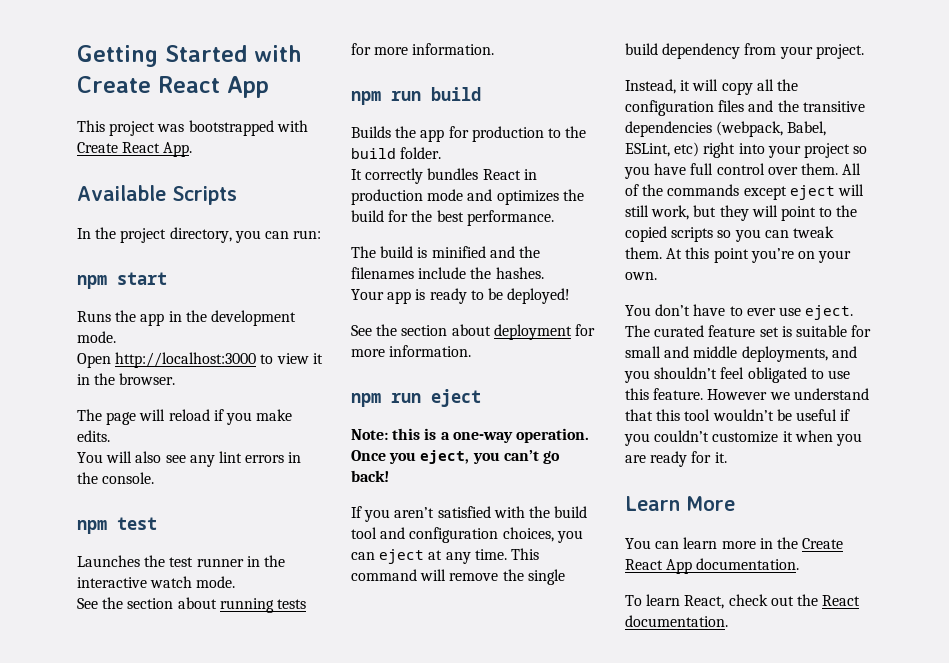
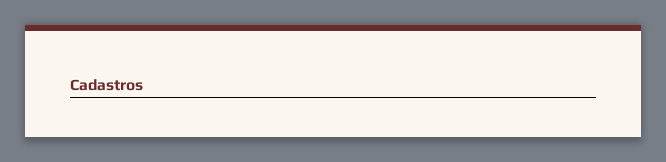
[77,45,302,67] [77,76,269,98] [77,120,308,136] [77,142,193,157] [77,185,237,205] [77,227,322,243] [77,272,167,289] [77,310,296,326] [77,331,116,343] [77,352,323,368] [77,373,176,385] [77,409,293,425] [77,430,110,442] [77,451,302,467] [77,472,155,484] [77,517,157,534] [77,555,285,567] [77,576,236,588] [77,597,306,613] [351,43,495,55] [351,87,481,105] [351,126,587,142] [351,147,442,159] [351,168,537,184] [351,189,584,205] [351,210,554,226] [351,246,540,258] [351,267,544,279] [351,288,571,304] [351,324,595,340] [351,345,472,357] [351,389,481,407] [351,428,589,443] [351,450,560,464] [351,470,389,482] [351,506,588,522] [351,527,583,543] [351,548,539,564] [351,569,565,585] [625,43,864,59] [625,79,798,95] [625,100,865,116] [625,121,827,137] [625,142,868,158] [624,163,862,179] [625,184,864,200] [625,205,858,221] [625,226,834,242] [625,247,852,263] [625,272,657,280] [625,304,854,320] [625,325,872,337] [625,346,857,362] [624,367,850,383] [625,388,869,400] [625,409,851,421] [624,430,862,446] [625,451,727,467] [625,496,735,511] [625,537,844,549] [625,558,800,574] [625,594,861,609] [625,615,728,627] Getting Started with Create React App // This project was bootstrapped with Create React App. // Available Scripts // In the project directory, you can run: // npm start // Runs the app in the development mode. // Open http://localhost:3000 to view it in the browser. // The page will reload if you make edits. // You will also see any lint errors in the console. // npm test // Launches the test runner in the interactive watch mode. // See the section about running tests for more information. // npm run build // Builds the app for production to the build folder. // It correctly bundles React in production mode and optimizes the build for the best performance. // The build is minified and the filenames include the hashes. // Your app is ready to be deployed! // See the section about deployment for more information. // npm run eject // Note: this is a one-way operation. Once you eject, you can’t go back! // If you aren’t satisfied with the build tool and configuration choices, you can eject at any time. This command will remove the single build dependency from your project. // Instead, it will copy all the configuration files and the transitive dependencies (webpack, Babel, ESLint, etc) right into your project so you have full control over them. All of the commands except eject will still work, but they will point to the copied scripts so you can tweak them. At this point you’re on your own. // You don’t have to ever use eject. The curated feature set is suitable for small and middle deployments, and you shouldn’t feel obligated to use this feature. However we understand that this tool wouldn’t be useful if you couldn’t customize it when you are ready for it. // Learn More // You can learn more in the Create React App documentation. // To learn React, check out the React documentation. -> [70,79,143,91] Cadastros

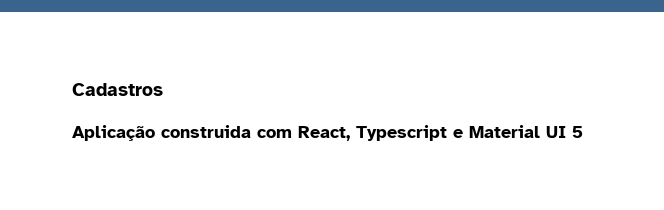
(143, 85) none -> [72,125,583,141] // Aplicação construida com React, Typescript e Material UI 5

